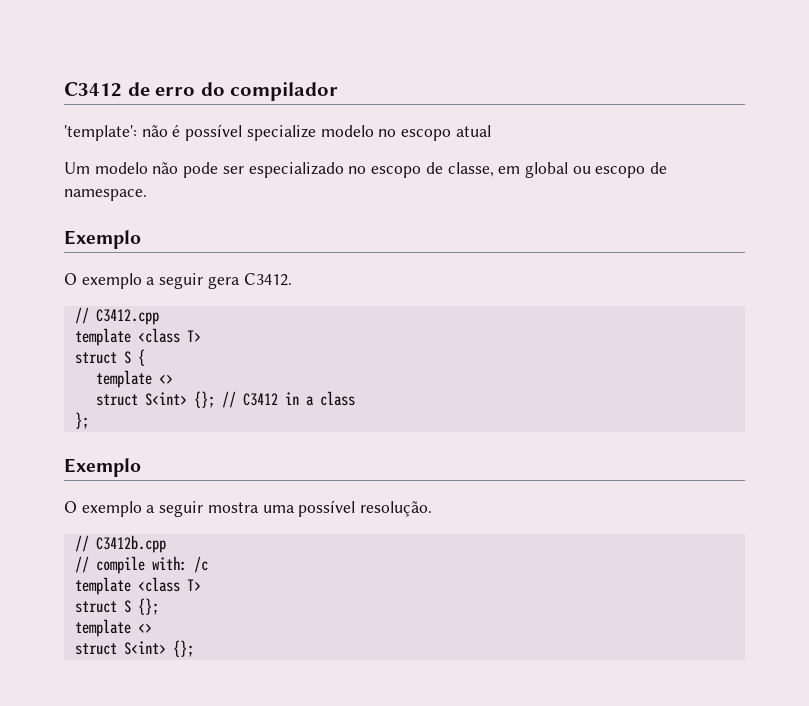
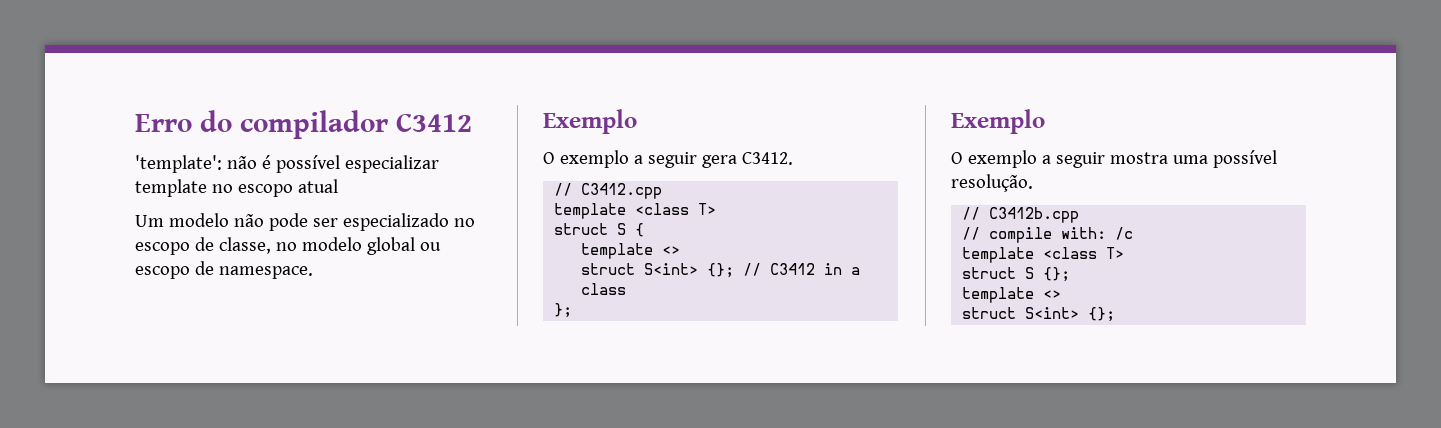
[64,82,196,97] C3412 de erro -> [135,114,192,132] Erro
(339, 91) none -> [396,113,472,132] C3412
[246,125,374,141] specialize modelo -> [344,155,439,173] [135,179,207,197] especializar template
[498,166,521,174] em -> [275,237,362,251] no modelo

